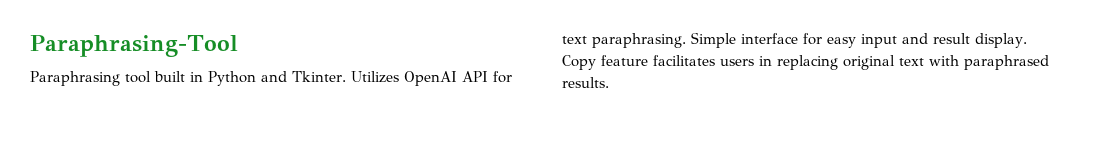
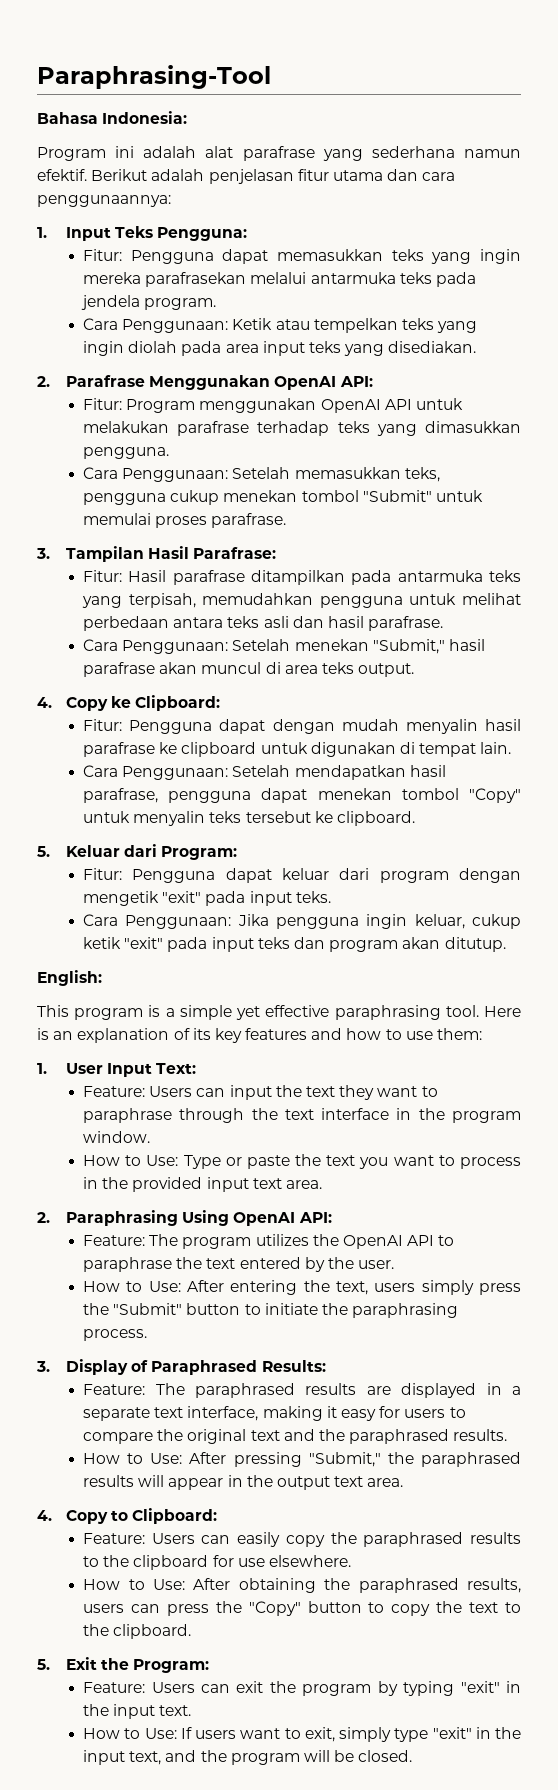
[30,71,512,86] [562,32,1027,48] [562,55,1049,70] [562,77,609,88] Paraphrasing tool built in Python and Tkinter. Utilizes OpenAI API for text paraphrasing. Simple interface for easy input and result display. Copy feature facilitates users in replacing original text with paraphrased results. -> [37,111,188,124] [37,146,521,161] [37,169,456,184] [37,195,171,207] [37,226,248,241] [83,249,521,264] [83,272,476,287] [81,295,217,310] [83,318,478,333] [83,341,477,356] [37,375,373,390] [83,398,463,413] [83,421,521,436] [83,447,170,459] [83,467,440,482] [83,490,483,505] [83,513,287,528] [36,546,277,562] [83,570,521,585] [82,593,521,608] [83,616,444,631] [83,639,485,654] [83,662,415,677] [37,695,221,711] [83,719,521,734] [83,742,512,757] [83,765,446,780] [83,788,521,803] [83,811,415,826] [37,844,238,860] [83,868,521,883] [83,891,331,906] [83,914,521,929] [83,937,506,952] [37,970,102,986] [37,1005,521,1020] [37,1028,483,1043] [37,1063,197,1077] [83,1085,438,1100] [83,1108,521,1123] [83,1131,151,1143] [83,1154,521,1169] [83,1177,322,1192] [37,1210,332,1226] [83,1234,455,1249] [83,1257,395,1272] [83,1280,521,1295] [83,1303,459,1318] [83,1329,148,1341] [36,1359,326,1375] [83,1383,521,1398] [83,1406,466,1421] [83,1429,508,1444] [83,1452,521,1467] [83,1475,404,1490] [37,1508,218,1524] [83,1532,521,1547] [83,1555,351,1570] [83,1578,521,1593] [83,1601,521,1616] [83,1624,192,1639] [37,1657,210,1673] [83,1681,521,1696] [83,1704,192,1719] [83,1727,521,1742] [83,1750,413,1765] Bahasa Indonesia: // Program ini adalah alat parafrase yang sederhana namun efektif. Berikut adalah penjelasan fitur utama dan cara penggunaannya: // 1. Input Teks Pengguna: // Fitur: Pengguna dapat memasukkan teks yang ingin mereka parafrasekan melalui antarmuka teks pada jendela program. // Cara Penggunaan: Ketik atau tempelkan teks yang ingin diolah pada area input teks yang disediakan. // 2. Parafrase Menggunakan OpenAI API: // Fitur: Program menggunakan OpenAI API untuk melakukan parafrase terhadap teks yang dimasukkan pengguna. // Cara Penggunaan: Setelah memasukkan teks, pengguna cukup menekan tombol "Submit" untuk memulai proses parafrase. // 3. Tampilan Hasil Parafrase: // Fitur: Hasil parafrase ditampilkan pada antarmuka teks yang terpisah, memudahkan pengguna untuk melihat perbedaan antara teks asli dan hasil parafrase. // Cara Penggunaan: Setelah menekan "Submit," hasil parafrase akan muncul di area teks output. // 4. Copy ke Clipboard: // Fitur: Pengguna dapat dengan mudah menyalin hasil parafrase ke clipboard untuk digunakan di tempat lain. // Cara Penggunaan: Setelah mendapatkan hasil parafrase, pengguna dapat menekan tombol "Copy" untuk menyalin teks tersebut ke clipboard. // 5. Keluar dari Program: // Fitur: Pengguna dapat keluar dari program dengan mengetik "exit" pada input teks. // Cara Penggunaan: Jika pengguna ingin keluar, cukup ketik "exit" pada input teks dan program akan ditutup. // English: // This program is a simple yet effective paraphrasing tool. Here is an explanation of its key features and how to use them: // 1. User Input Text: // Feature: Users can input the text they want to paraphrase through the text interface in the program window. // How to Use: Type or paste the text you want to process in the provided input text area. // 2. Paraphrasing Using OpenAI API: // Feature: The program utilizes the OpenAI API to paraphrase the text entered by the user. // How to Use: After entering the text, users simply press the "Submit" button to initiate the paraphrasing process. // 3. Display of Paraphrased Results: // Feature: The paraphrased results are displayed in a separate text interface, making it easy for users to compare the original text and the paraphrased results. // How to Use: After pressing "Submit," the paraphrased results will appear in the output text area. // 4. Copy to Clipboard: // Feature: Users can easily copy the paraphrased results to the clipboard for use elsewhere. // How to Use: After obtaining the paraphrased results, users can press the "Copy" button to copy the text to the clipboard. // 5. Exit the Program: // Feature: Users can exit the program by typing "exit" in the input text. // How to Use: If users want to exit, simply type "exit" in the input text, and the program will be closed.

